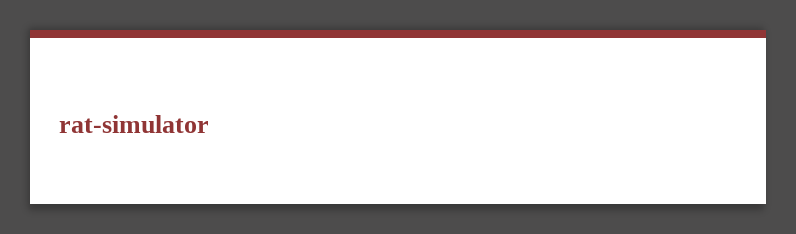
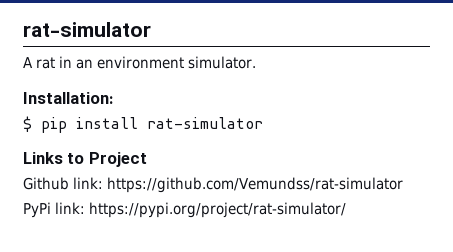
[59,115,209,133] rat-simulator -> [23,22,151,37] [23,56,256,69] [23,92,113,104] [23,116,263,133] [23,152,147,167] [23,177,403,193] [23,202,346,218] rat-simulator // A rat in an environment simulator. // Installation: // $ pip install rat-simulator // Links to Project // Github link: https://github.com/Vemundss/rat-simulator // PyPi link: https://pypi.org/project/rat-simulator/

